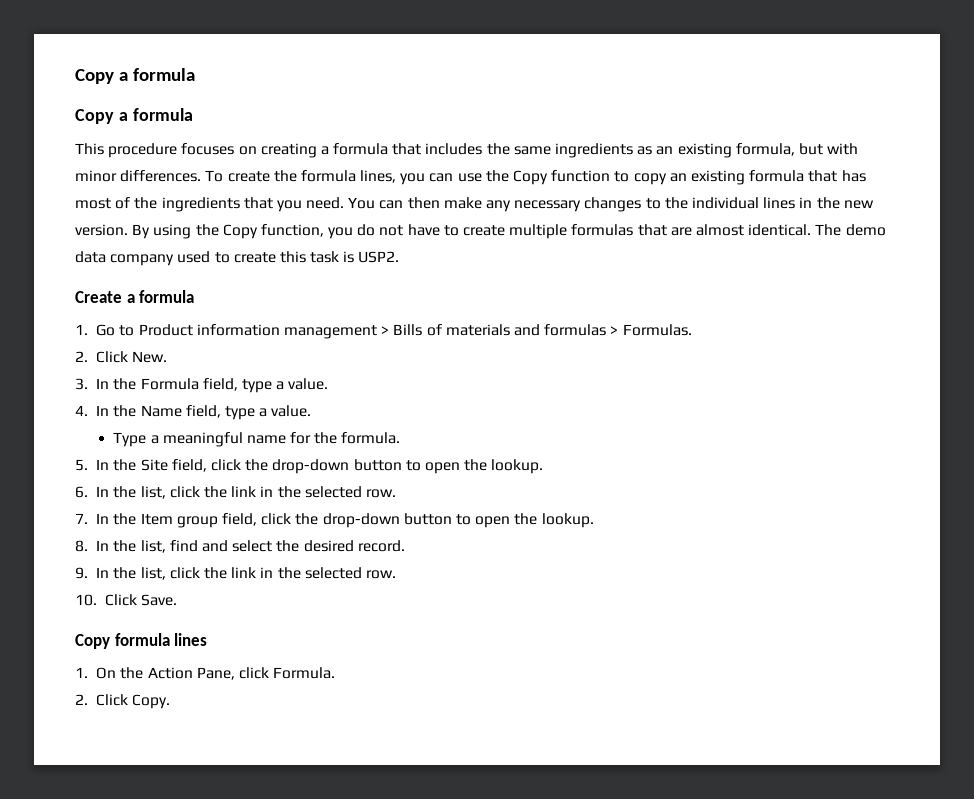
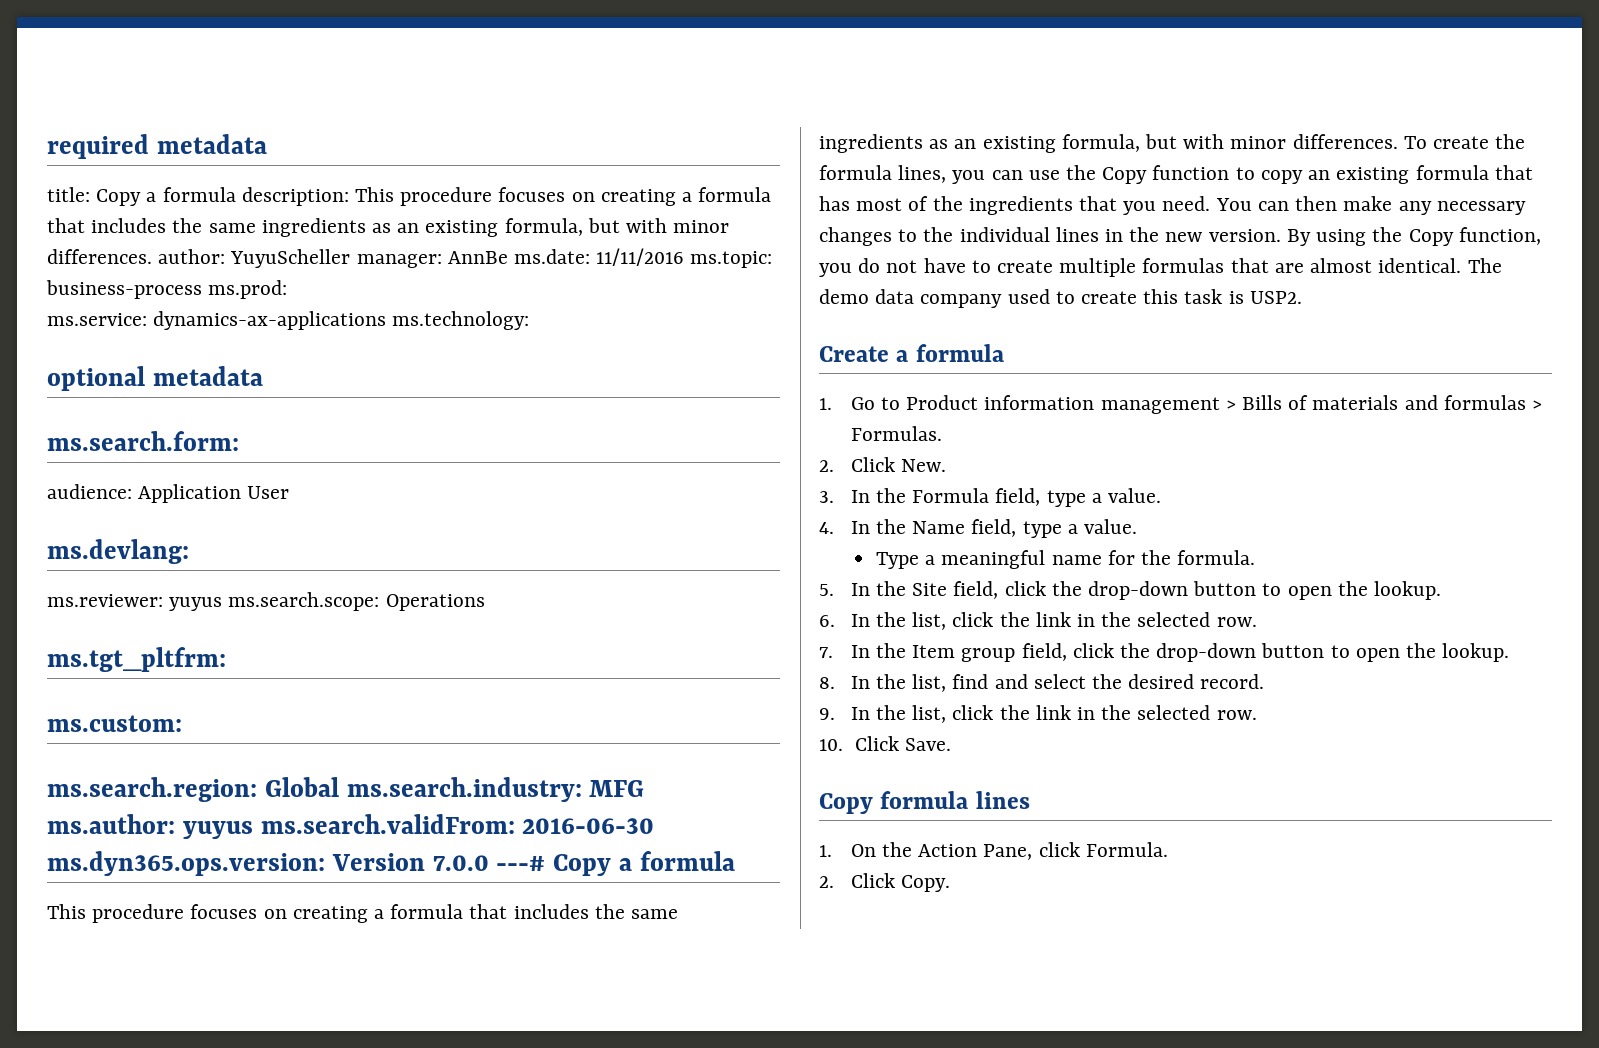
[75,68,196,84] Copy a formula // -> [47,134,267,159] [47,187,772,206] [47,218,730,237] [47,248,773,268] [46,280,288,299] [47,311,530,330] [47,366,263,391] [47,431,239,451] [47,484,290,503] [47,539,189,564] [47,592,485,611] [47,647,226,672] [47,715,182,732] [47,777,645,802] [47,814,655,839] [47,851,546,876] required metadata // title: Copy a formula description: This procedure focuses on creating a formula that includes the same ingredients as an existing formula, but with minor differences. author: YuyuScheller manager: AnnBe ms.date: 11/11/2016 ms.topic: business-process ms.prod: // ms.service: dynamics-ax-applications ms.technology: // optional metadata // ms.search.form: // audience: Application User // ms.devlang: // ms.reviewer: yuyus ms.search.scope: Operations // ms.tgt_pltfrm: // ms.custom: // ms.search.region: Global ms.search.industry: MFG ms.author: yuyus ms.search.validFrom: 2016-06-30 ms.dyn365.ops.version: Version 7.0.0 ---#

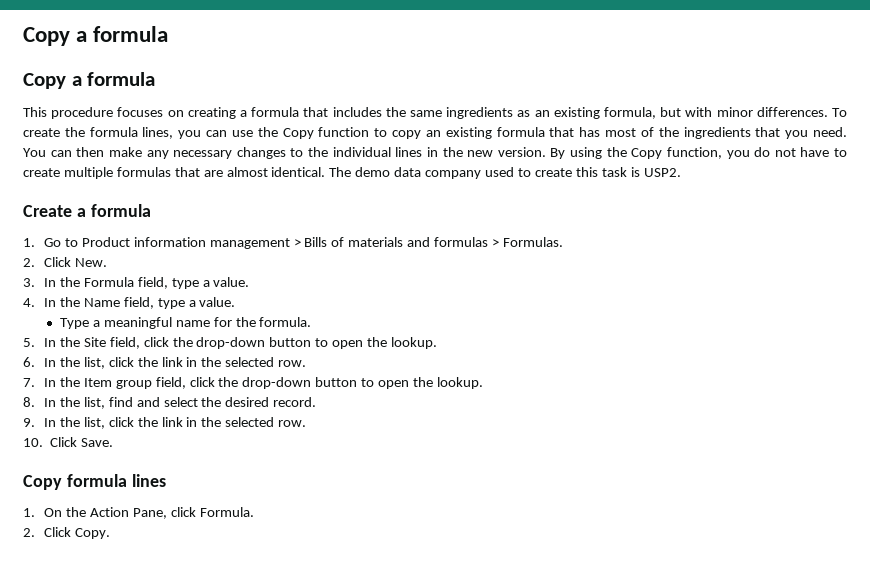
[47,134,267,159] [47,187,772,206] [47,218,730,237] [47,248,773,268] [46,280,288,299] [47,311,530,330] [47,366,263,391] [47,431,239,451] [47,484,290,503] [47,539,189,564] [47,592,485,611] [47,647,226,672] [47,715,182,732] [47,777,645,802] [47,814,655,839] [47,851,546,876] required metadata // title: Copy a formula description: This procedure focuses on creating a formula that includes the same ingredients as an existing formula, but with minor differences. author: YuyuScheller manager: AnnBe ms.date: 11/11/2016 ms.topic: business-process ms.prod: // ms.service: dynamics-ax-applications ms.technology: // optional metadata // ms.search.form: // audience: Application User // ms.devlang: // ms.reviewer: yuyus ms.search.scope: Operations // ms.tgt_pltfrm: // ms.custom: // ms.search.region: Global ms.search.industry: MFG ms.author: yuyus ms.search.validFrom: 2016-06-30 ms.dyn365.ops.version: Version 7.0.0 ---# -> [23,26,169,46] Copy a formula //

